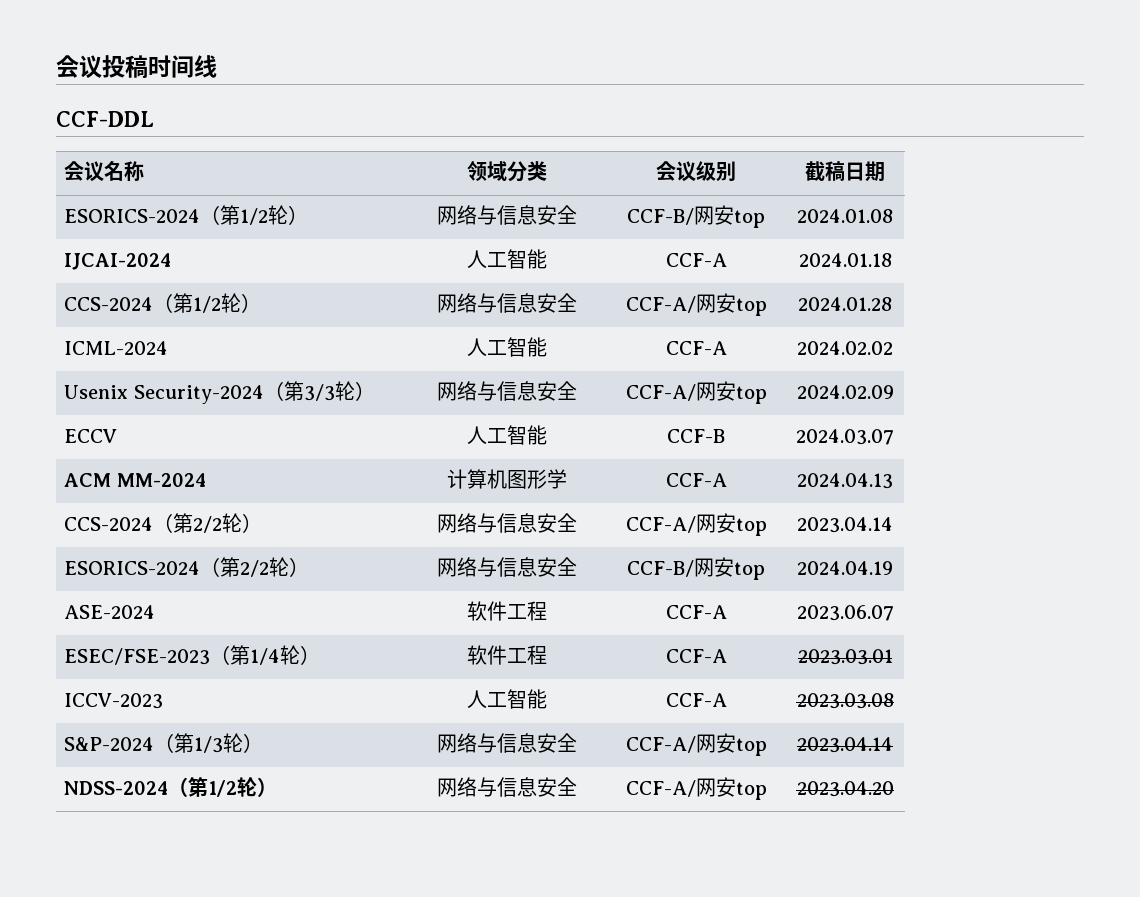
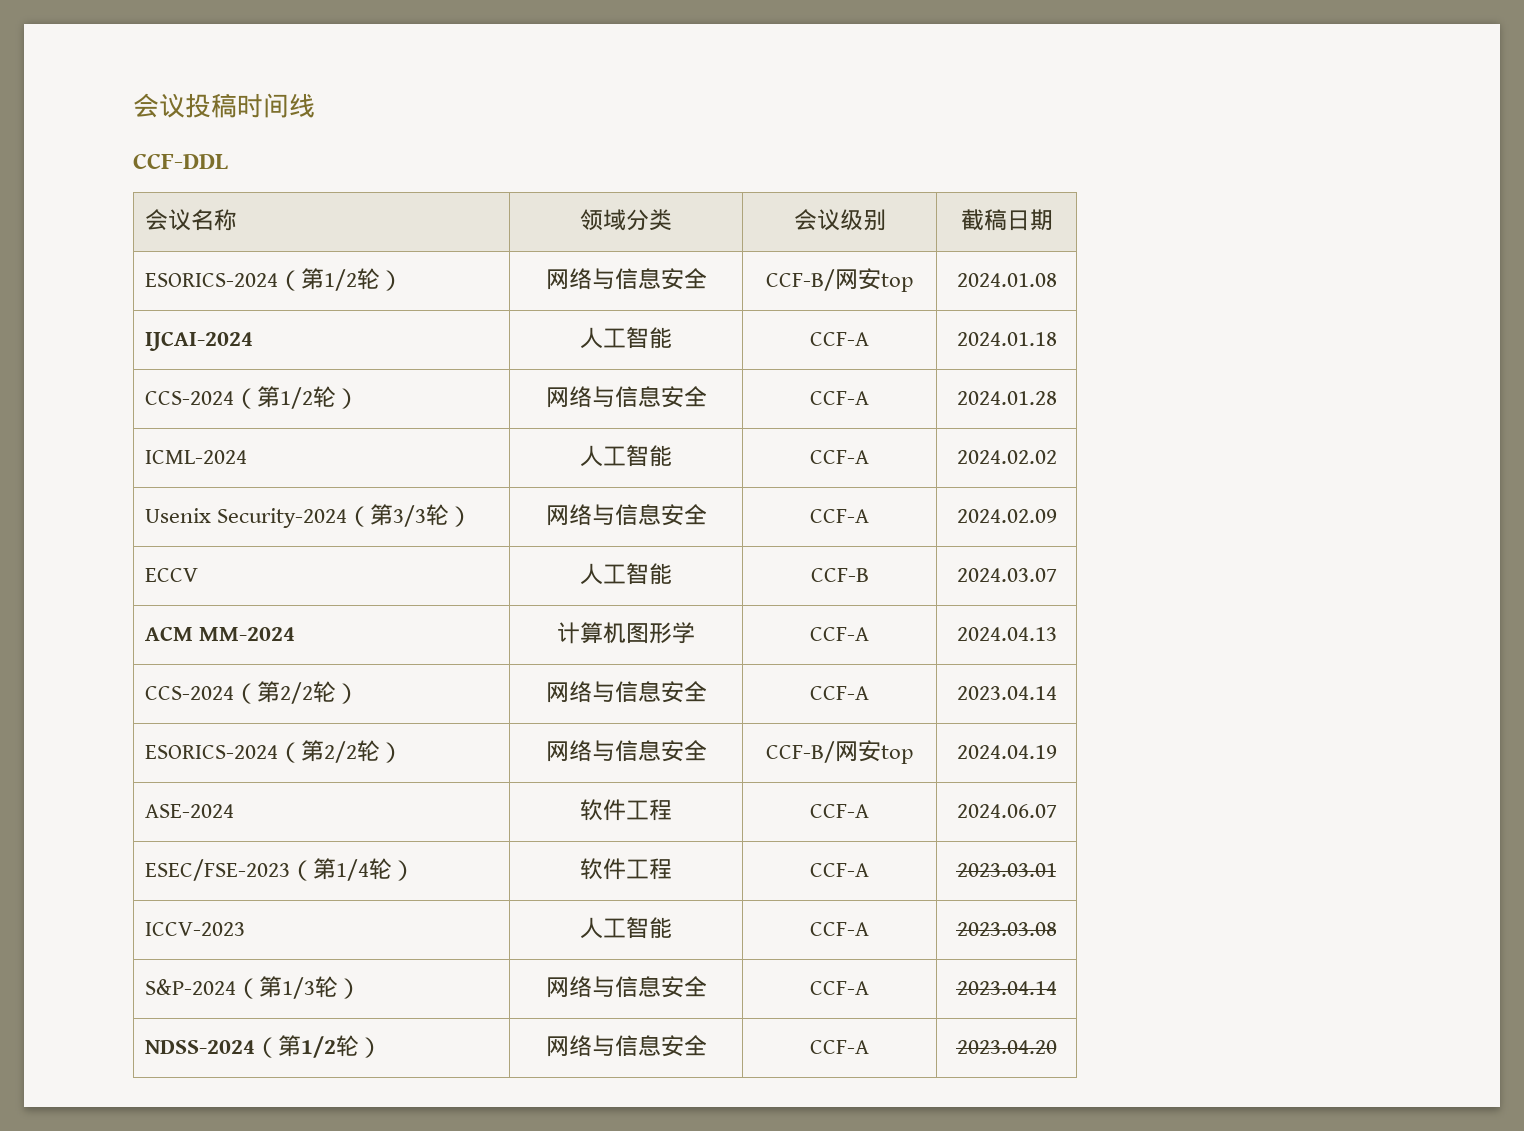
[625,293,767,316] CCF-A/网安top -> [810,391,870,405] CCF-A
[625,381,767,404] CCF-A/网安top -> [810,509,870,523] CCF-A
[625,513,767,536] CCF-A/网安top -> [810,686,870,700] CCF-A
[796,605,894,621] 2023.06.07 -> [956,804,1057,818] 2024.06.07
[625,733,767,756] CCF-A/网安top -> [810,981,870,995] CCF-A
[625,777,767,800] CCF-A/网安top -> [810,1040,870,1054] CCF-A

